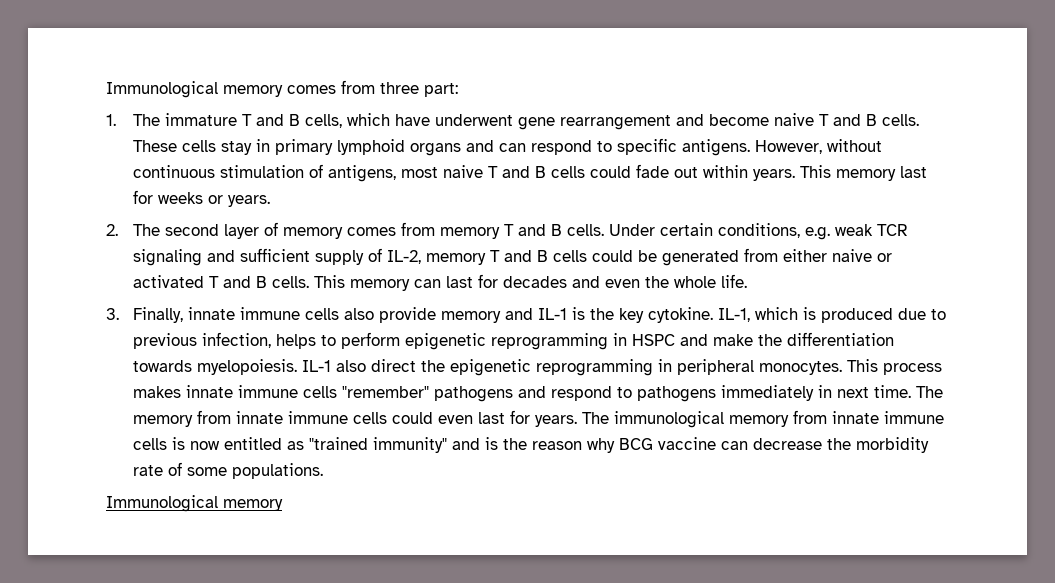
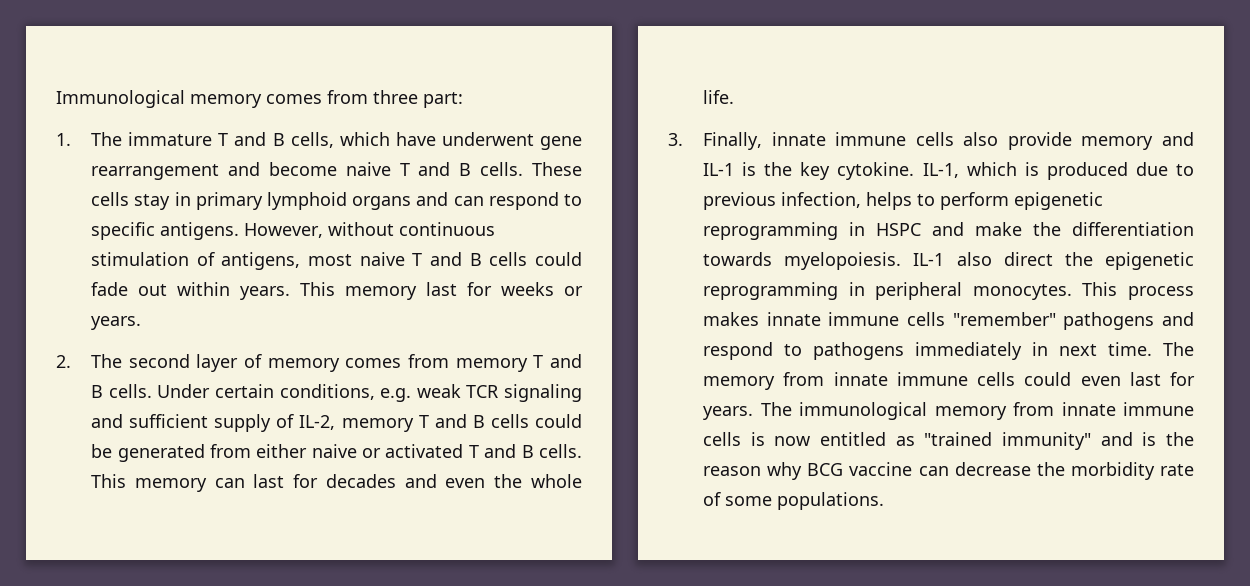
[106,495,283,512] // Immunological memory -> (885, 501) none

